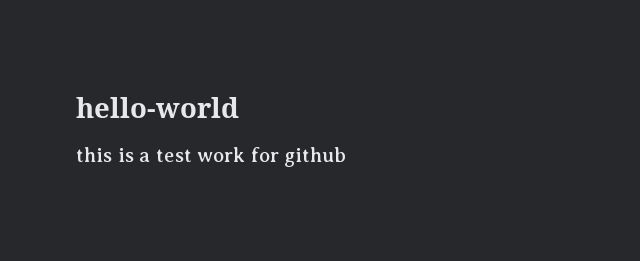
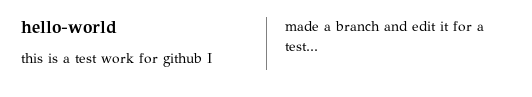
(347, 157) none -> [207,53,212,63] [285,21,484,32] [285,43,318,51] I made a branch and edit it for a test...

